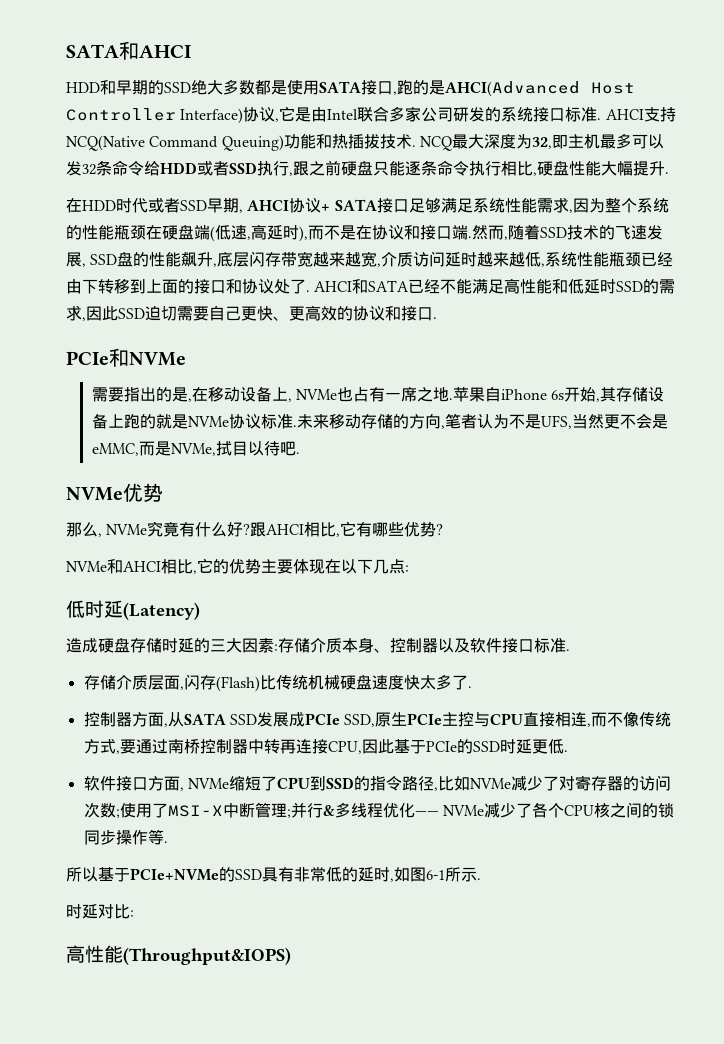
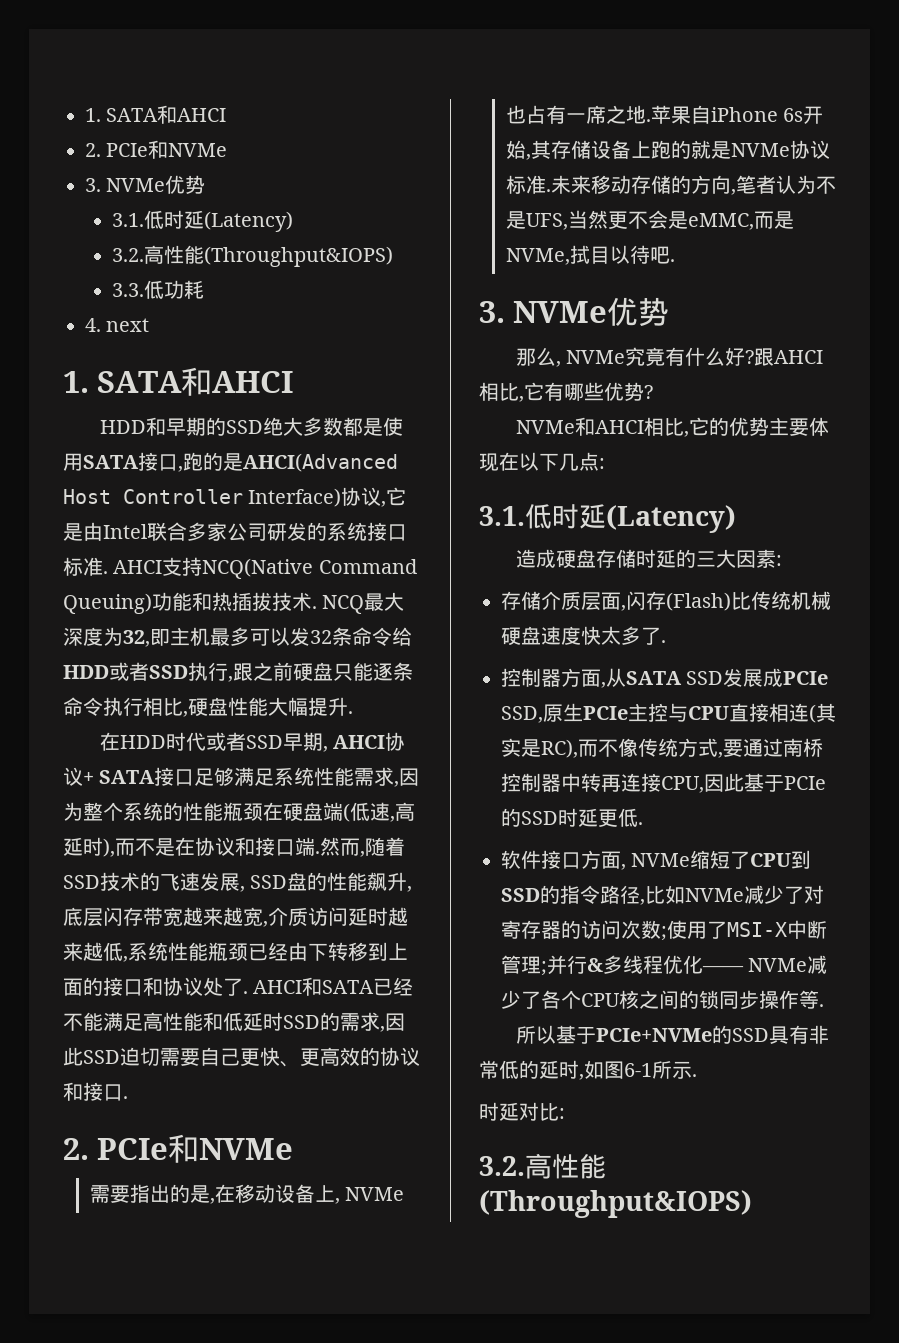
(66, 51) none -> [85,105,227,124] [85,140,228,159] [85,175,206,194] [111,210,293,232] [111,245,393,267] [111,280,204,299] [85,318,150,332] [63,371,89,393] 1. SATA和AHCI // 2. PCIe和NVMe // 3. NVMe优势 // 3.1.低时延(Latency) // 3.2.高性能(Throughput&IOPS) // 3.3.低功耗 // 4. next // 1.
(437, 318) none -> [63,1138,89,1160] 2.
(300, 453) none -> [479,301,505,323] 3.
(409, 568) none -> [479,506,525,526] 3.1.
[278,637,570,653] 存储介质本身、控制器以及软件接口标准. -> (783, 560) none
[587,723,592,727] , -> [809,703,836,723] [501,738,578,758] (其实是RC),
(134, 913) none -> [479,1156,525,1176] 3.2.

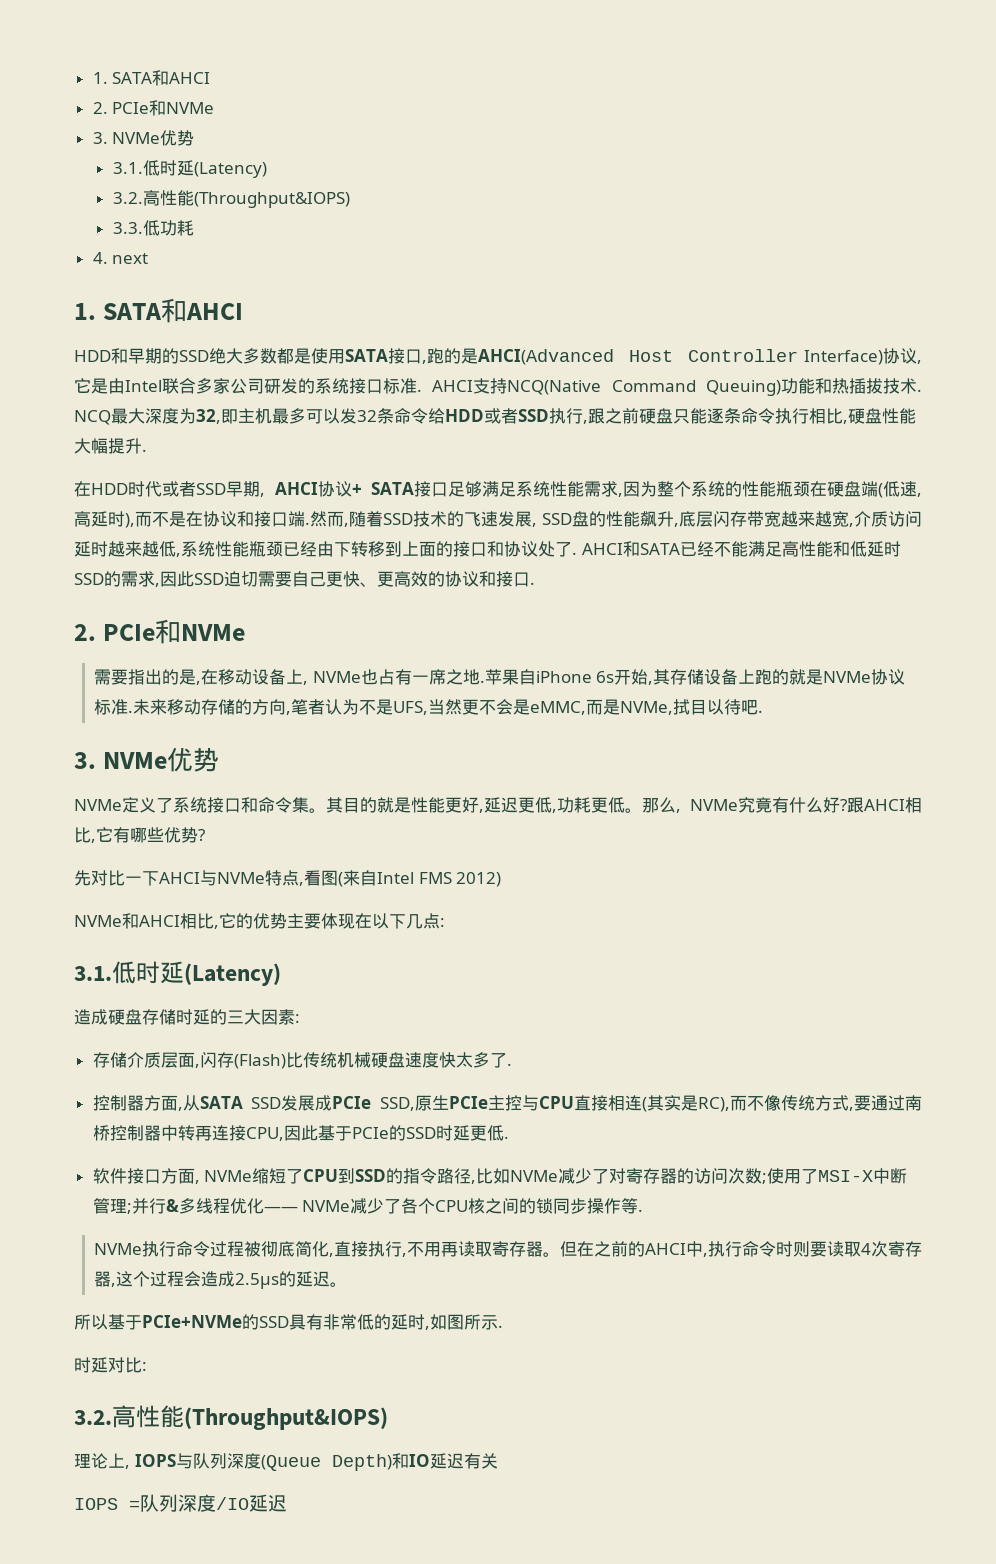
(670, 312) none -> [74,797,642,813] NVMe定义了系统接口和命令集。其目的就是性能更好,延迟更低,功耗更低。
(653, 392) none -> [74,870,502,887] // 先对比一下AHCI与NVMe特点,看图(来自Intel FMS 2012)
(824, 1005) none -> [93,1241,922,1257] [93,1271,347,1289] // NVMe执行命令过程被彻底简化,直接执行,不用再读取寄存器。但在之前的AHCI中,执行命令时则要读取4次寄存器,这个过程会造成2.5μs的延迟。
[624,1063,652,1077] 6-1 -> (464, 1322) none
(752, 1204) none -> [74,1453,498,1471] [74,1494,287,1512] // 理论上, IOPS与队列深度(Queue Depth)和IO延迟有关 // IOPS =队列深度/IO延迟

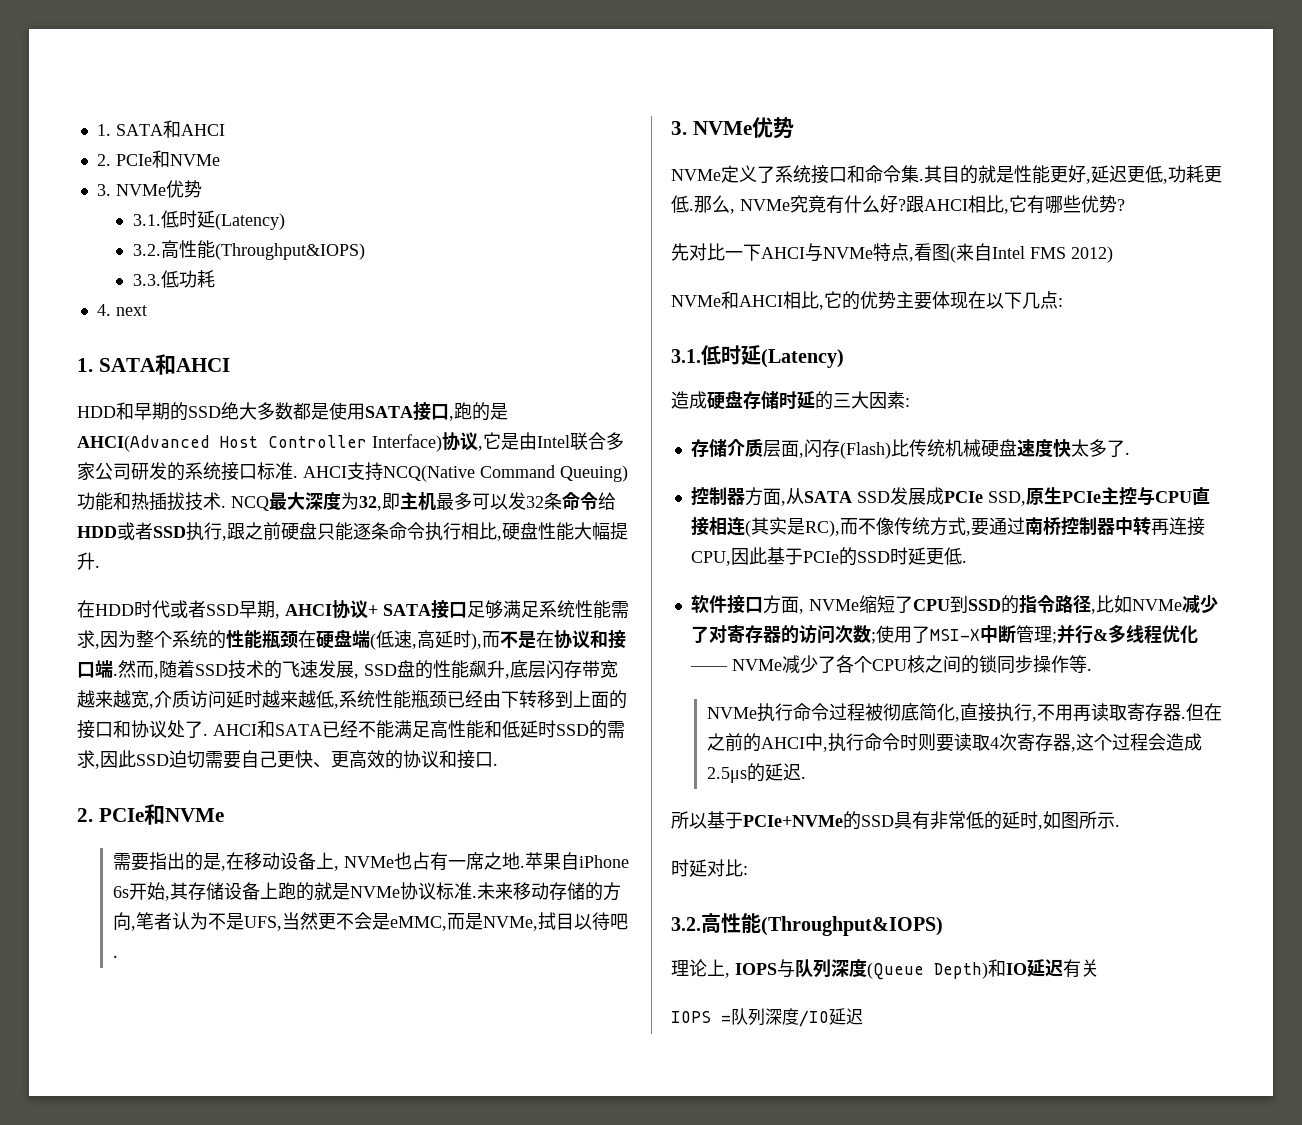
[309,808,326,813] 。 -> [919,178,924,181] .
[625,808,642,813] 。 -> [689,208,694,211] .
[542,1252,560,1257] 。 -> [1180,716,1186,719] .
[329,1282,347,1287] 。 -> [800,776,806,779] .

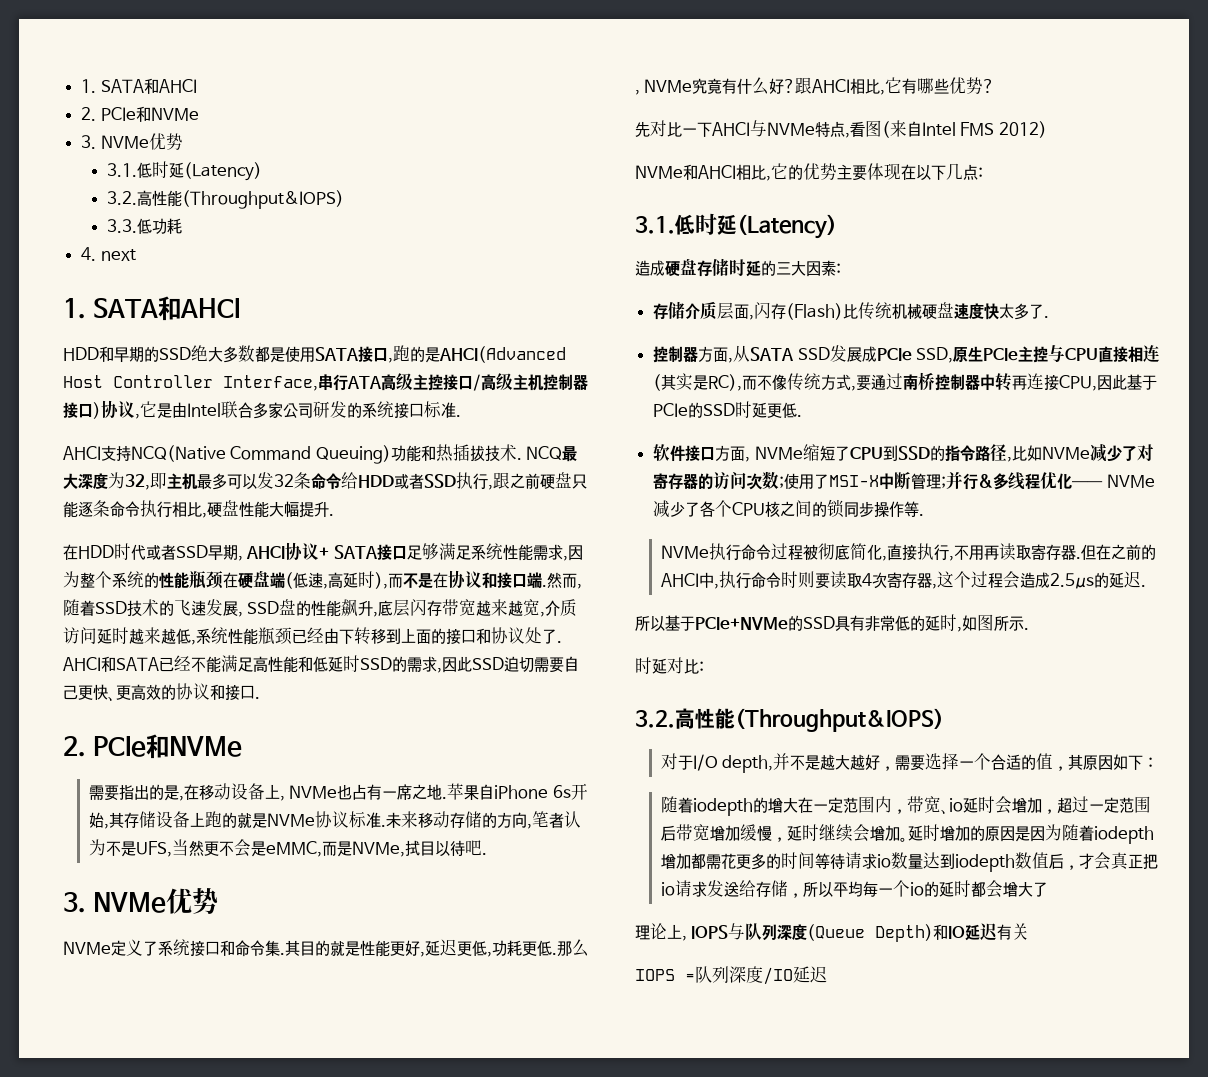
[372,434,442,452] Interface) -> [223,373,588,391] [63,402,101,419] Interface,串行ATA高级主控接口/高级主机控制器接口)
(298, 476) none -> (461, 416) //
(943, 926) none -> [660,753,1159,773] [660,796,1151,816] [660,824,1154,844] [660,852,1158,872] [660,880,1048,898] // 对于I/O depth,并不是越大越好，需要选择一个合适的值，其原因如下： // 随着iodepth的增大在一定范围内，带宽、io延时会增加，超过一定范围后带宽增加缓慢，延时继续会增加。延时增加的原因是因为随着iodepth增加都需花更多的时间等待请求io数量达到iodepth数值后，才会真正把io请求发送给存储，所以平均每一个io的延时都会增大了

